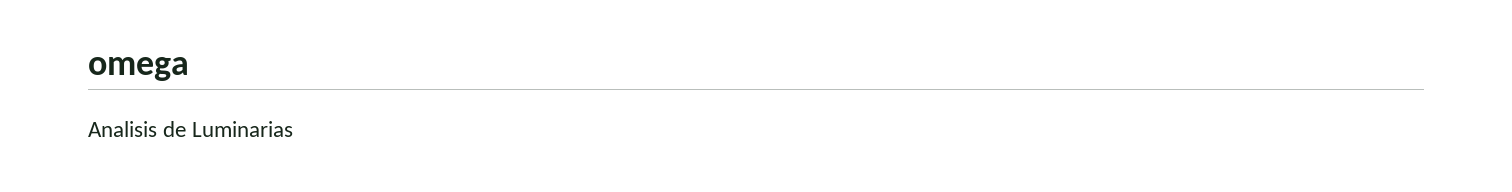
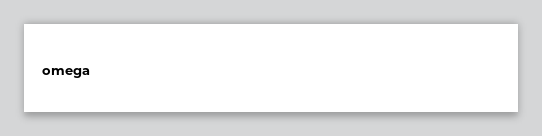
[88,121,294,137] // Analisis de Luminarias -> (90, 73) none

